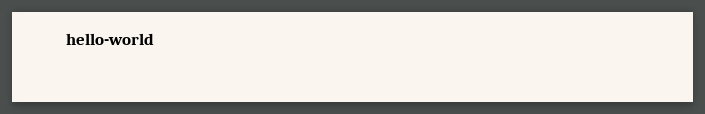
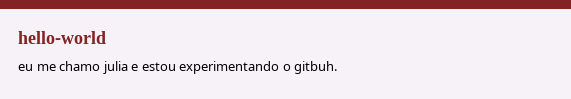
(154, 39) none -> [18,61,338,74] // eu me chamo julia e estou experimentando o gitbuh.

